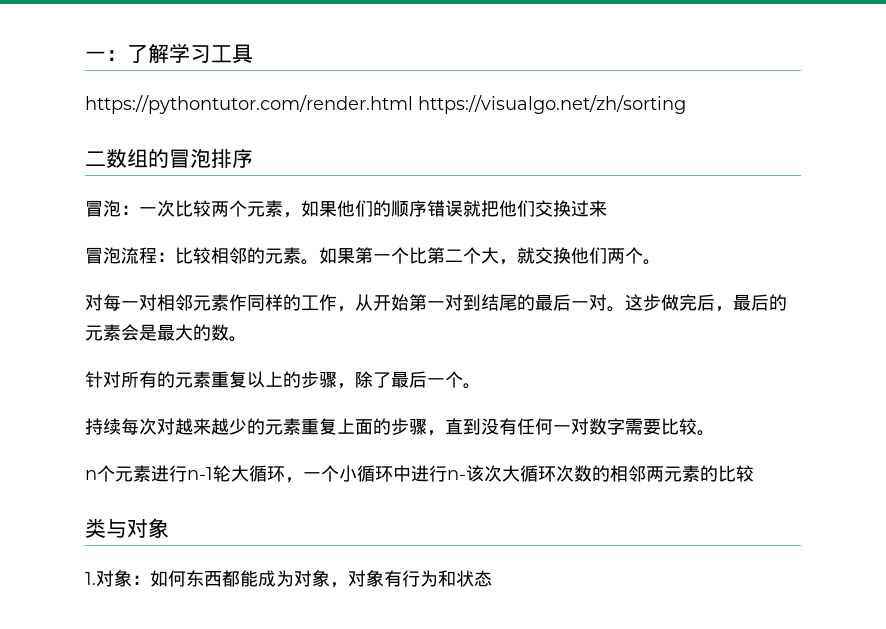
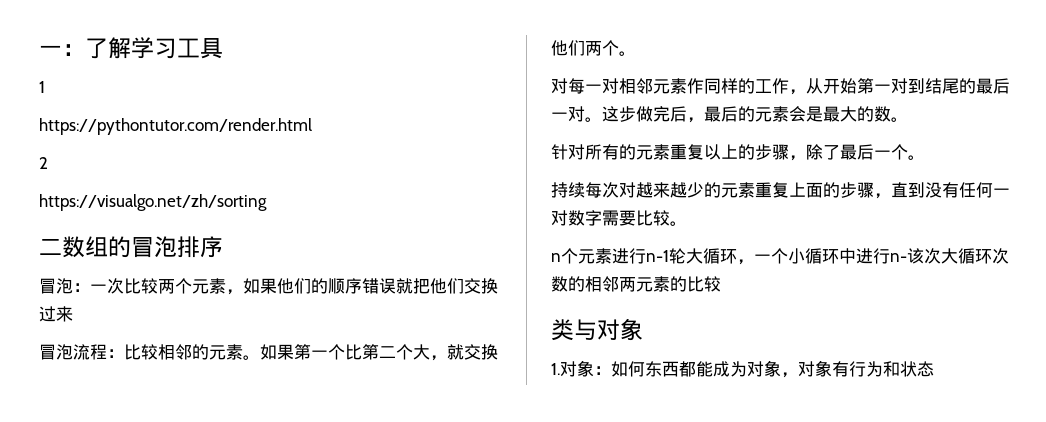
(253, 54) none -> [39,81,45,93] // 1
(413, 104) none -> [39,157,48,169] // 2 //

